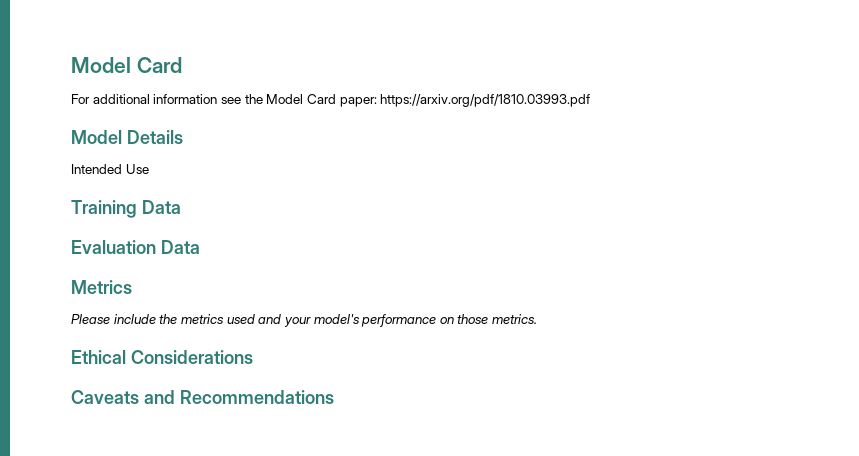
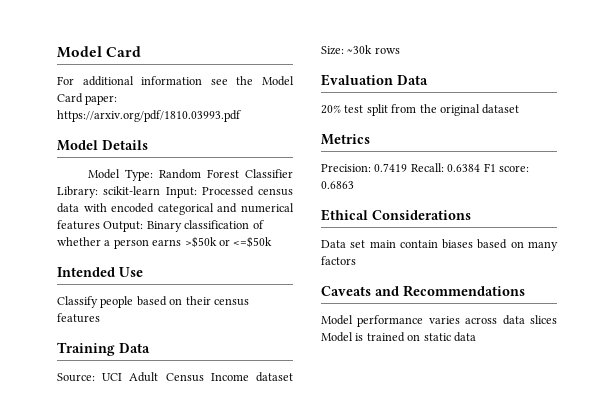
[71,164,149,174] [71,200,181,218] [71,240,200,254] [71,280,132,294] [71,314,538,327] [71,350,253,364] [71,390,334,404] Intended Use // Training Data // Evaluation Data // Metrics // Please include the metrics used and your model's performance on those metrics. // Ethical Considerations // Caveats and Recommendations -> [88,169,293,181] [57,186,293,198] [57,203,294,215] [57,220,264,232] [57,236,273,249] [57,267,143,277] [57,296,249,308] [57,313,100,323] [57,342,150,356] [57,372,293,382] [321,45,400,55] [321,74,428,86] [321,104,520,116] [321,134,370,145] [321,163,529,172] [321,181,354,189] [321,209,471,221] [321,239,558,251] [321,256,356,265] [321,285,525,297] [321,315,557,327] [321,332,476,342] Model Type: Random Forest Classifier Library: scikit-learn Input: Processed census data with encoded categorical and numerical features Output: Binary classification of whether a person earns >$50k or <=$50k // Intended Use // Classify people based on their census features // Training Data // Source: UCI Adult Census Income dataset Size: ~30k rows // Evaluation Data // 20% test split from the original dataset // Metrics // Precision: 0.7419 Recall: 0.6384 F1 score: 0.6863 // Ethical Considerations // Data set main contain biases based on many factors // Caveats and Recommendations // Model performance varies across data slices Model is trained on static data

